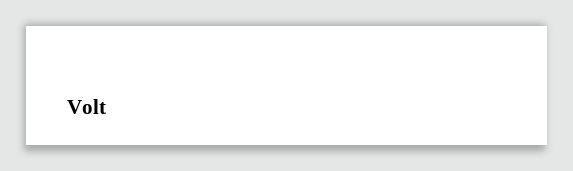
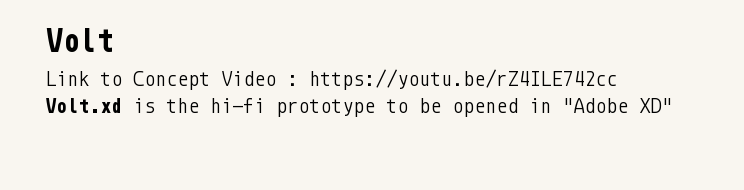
(106, 106) none -> [45,69,617,90] [45,98,672,117] // Link to Concept Video : https://youtu.be/rZ4ILE742cc // Volt.xd is the hi-fi prototype to be opened in "Adobe XD"

